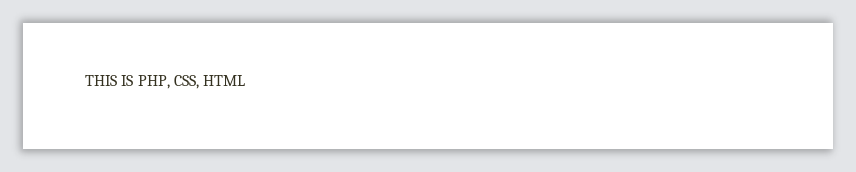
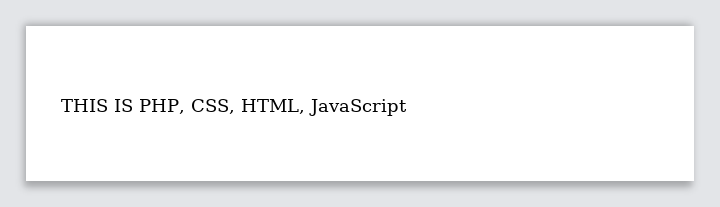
[203,75,246,86] HTML -> [240,99,407,116] HTML, JavaScript

